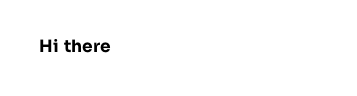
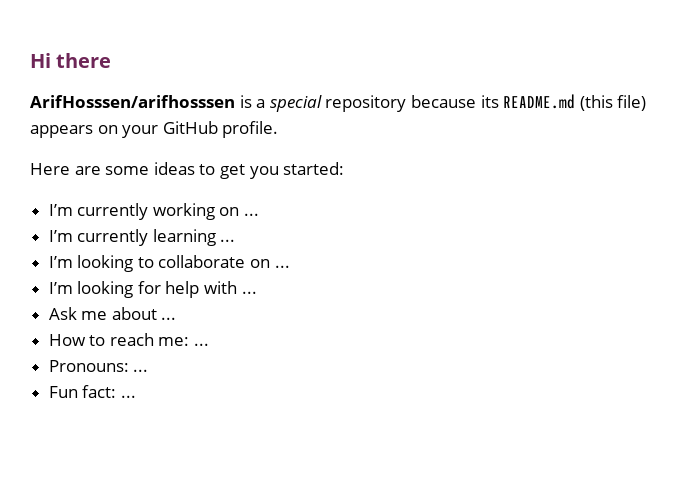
(111, 46) none -> [30,94,647,112] [30,121,279,138] [30,162,345,179] [48,203,260,220] [48,229,236,246] [48,255,290,272] [48,281,257,298] [48,307,177,320] [48,333,210,346] [48,360,149,372] [48,385,136,398] // ArifHosssen/arifhosssen is a special repository because its README.md (this file) appears on your GitHub profile. // Here are some ideas to get you started: // I’m currently working on ... // I’m currently learning ... // I’m looking to collaborate on ... // I’m looking for help with ... // Ask me about ... // How to reach me: ... // Pronouns: ... // Fun fact: ...

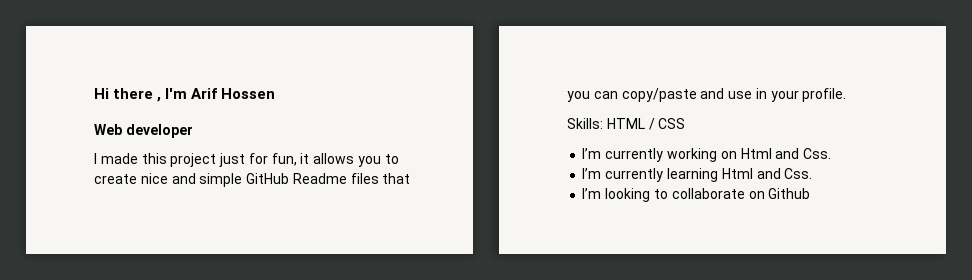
[30,94,647,112] [30,121,279,138] [30,162,345,179] // ArifHosssen/arifhosssen is a special repository because its README.md (this file) appears on your GitHub profile. // Here are some ideas to get you started: -> [157,88,276,102] [94,124,193,138] [94,153,399,167] [94,173,411,187] [567,88,847,102] [567,118,686,130] , I'm Arif Hossen // Web developer // I made this project just for fun, it allows you to create nice and simple GitHub Readme files that you can copy/paste and use in your profile. // Skills: HTML / CSS
[244,213,260,216] ... -> [740,148,832,159] Html and Css.
[220,239,236,242] ... -> [721,168,813,179] Html and Css.
[274,265,290,268] [48,281,257,298] [48,307,177,320] [48,333,210,346] [48,360,149,372] [48,385,136,398] ... // I’m looking for help with ... // Ask me about ... // How to reach me: ... // Pronouns: ... // Fun fact: ... -> [768,188,811,199] Github

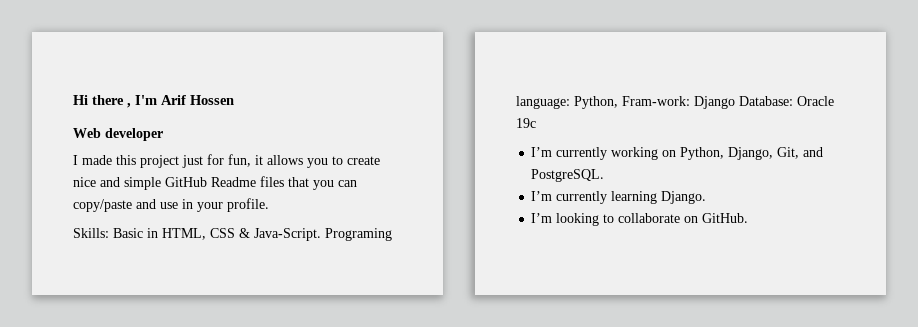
[606,118,686,130] HTML / CSS -> [113,228,392,241] [516,96,834,109] [516,118,536,128] Basic in HTML, CSS & Java-Script. Programing language: Python, Fram-work: Django Database: Oracle 19c
[740,148,832,159] Html and Css. -> [680,147,824,160] [531,169,605,182] Python, Django, Git, and PostgreSQL.
[721,168,813,179] Html and Css. -> [661,191,707,204] Django.
[768,188,811,199] Github -> [702,213,749,223] GitHub.

